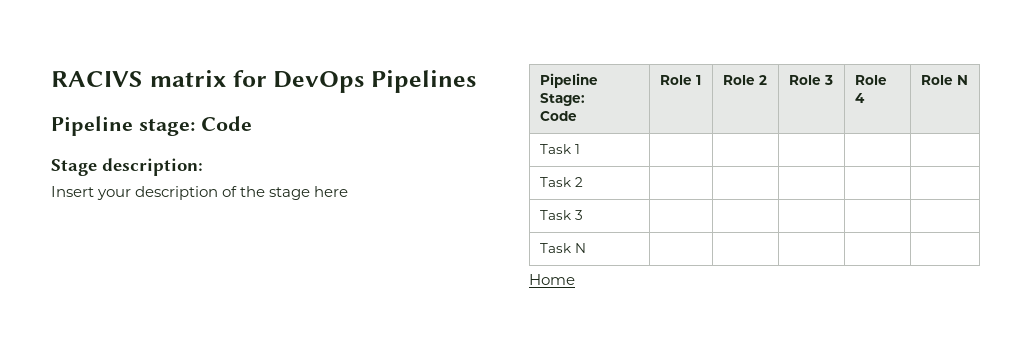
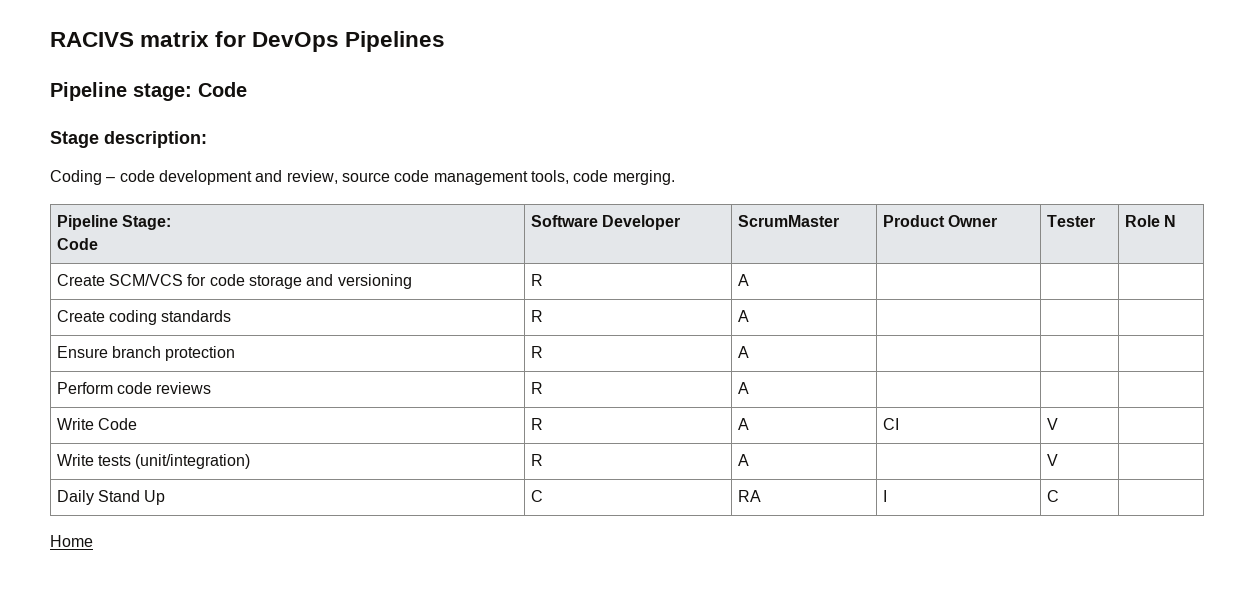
[51,186,349,200] [540,73,599,88] [540,93,586,106] [540,111,578,121] [660,75,702,85] [723,75,768,85] [789,75,834,85] [855,75,888,85] [855,93,866,103] [921,75,969,85] [540,144,581,154] [540,177,584,187] [540,210,584,220] [540,243,587,253] Insert your description of the stage here // Pipeline Stage: // Code | Role 1 | Role 2 | Role 3 | Role 4 | Role N // Task 1 | | | | | // Task 2 | | | | | // Task 3 | | | | | // Task N | | | | -> [50,170,675,185] [56,215,172,230] [56,238,98,250] [530,215,681,230] [737,215,839,227] [882,215,998,227] [1046,215,1095,227] [1124,215,1177,227] [56,274,412,289] [530,274,543,286] [737,274,749,286] [56,310,232,325] [530,310,543,322] [737,310,749,322] [56,346,236,361] [530,346,543,358] [737,346,749,358] [56,382,212,394] [530,382,543,394] [737,382,749,394] [56,418,138,430] [530,418,543,430] [737,418,749,430] [882,418,899,430] [1046,418,1058,430] [56,454,251,469] [530,454,543,466] [737,454,749,466] [1046,454,1058,466] [56,490,166,505] [530,490,543,502] [737,490,761,502] [882,490,887,502] [1046,490,1059,502] Coding – code development and review, source code management tools, code merging. // Pipeline Stage: // Code | Software Developer | ScrumMaster | Product Owner | Tester | Role N // Create SCM/VCS for code storage and versioning | R | A | | | // Create coding standards | R | A | | | // Ensure branch protection | R | A | | | // Perform code reviews | R | A | | | // Write Code | R | A | CI | V | // Write tests (unit/integration) | R | A | | V | // Daily Stand Up | C | RA | I | C

